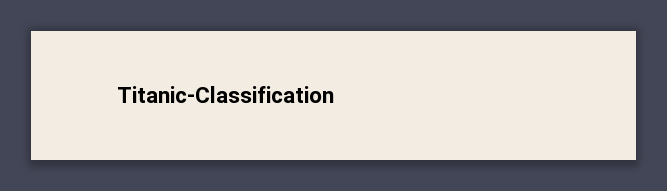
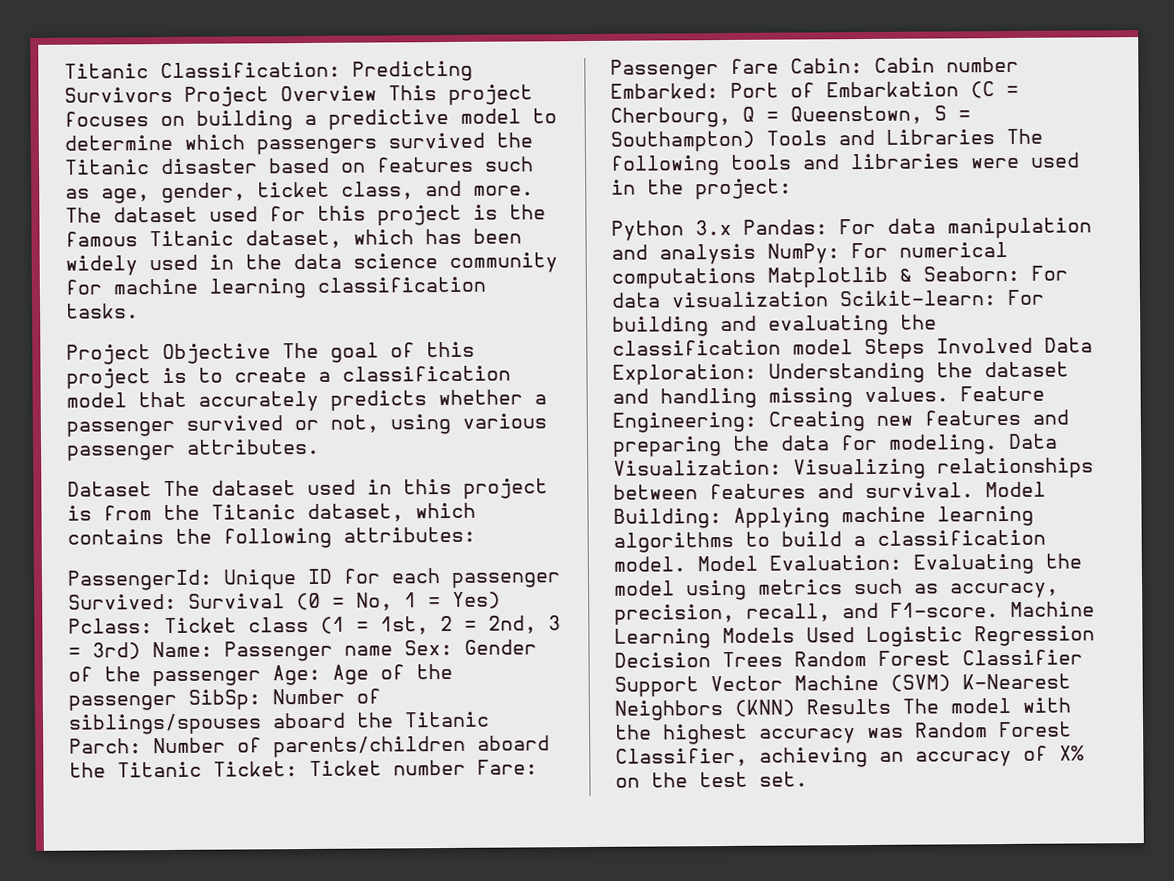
[117,86,334,103] Titanic-Classification -> [64,60,473,82] [64,84,533,107] [64,108,557,131] [64,132,533,155] [64,156,534,175] [65,180,534,204] [65,204,546,226] [65,228,522,249] [65,252,558,276] [65,276,486,299] [66,303,139,319] [66,341,475,365] [66,365,511,389] [66,389,547,412] [66,413,547,437] [67,438,320,461] [67,478,548,499] [67,502,476,523] [67,526,476,549] [67,568,561,591] [68,591,501,611] [68,615,561,635] [68,639,537,662] [68,663,453,687] [68,688,381,711] [68,711,490,735] [69,735,550,758] [69,759,538,778] [610,56,1019,80] [610,81,1019,99] [610,105,971,128] [610,128,1043,152] [610,152,1080,176] [611,178,792,200] [611,217,1092,241] [611,241,1008,265] [611,265,1068,289] [611,289,1045,308] [612,314,937,337] [612,337,1093,360] [612,361,1069,385] [612,385,1045,409] [612,409,1069,433] [612,433,1058,457] [613,457,1094,480] [613,481,1046,500] [613,505,1034,529] [613,529,1046,553] [613,553,1082,575] [614,578,1059,601] [614,601,1095,625] [614,625,1095,649] [614,649,1083,668] [614,673,1071,697] [614,697,1071,721] [615,721,1072,745] [615,745,1085,768] [615,771,808,788] Titanic Classification: Predicting Survivors Project Overview This project focuses on building a predictive model to determine which passengers survived the Titanic disaster based on features such as age, gender, ticket class, and more. The dataset used for this project is the famous Titanic dataset, which has been widely used in the data science community for machine learning classification tasks. // Project Objective The goal of this project is to create a classification model that accurately predicts whether a passenger survived or not, using various passenger attributes. // Dataset The dataset used in this project is from the Titanic dataset, which contains the following attributes: // PassengerId: Unique ID for each passenger Survived: Survival (0 = No, 1 = Yes) Pclass: Ticket class (1 = 1st, 2 = 2nd, 3 = 3rd) Name: Passenger name Sex: Gender of the passenger Age: Age of the passenger SibSp: Number of siblings/spouses aboard the Titanic Parch: Number of parents/children aboard the Titanic Ticket: Ticket number Fare: Passenger fare Cabin: Cabin number Embarked: Port of Embarkation (C = Cherbourg, Q = Queenstown, S = Southampton) Tools and Libraries The following tools and libraries were used in the project: // Python 3.x Pandas: For data manipulation and analysis NumPy: For numerical computations Matplotlib & Seaborn: For data visualization Scikit-learn: For building and evaluating the classification model Steps Involved Data Exploration: Understanding the dataset and handling missing values. Feature Engineering: Creating new features and preparing the data for modeling. Data Visualization: Visualizing relationships between features and survival. Model Building: Applying machine learning algorithms to build a classification model. Model Evaluation: Evaluating the model using metrics such as accuracy, precision, recall, and F1-score. Machine Learning Models Used Logistic Regression Decision Trees Random Forest Classifier Support Vector Machine (SVM) K-Nearest Neighbors (KNN) Results The model with the highest accuracy was Random Forest Classifier, achieving an accuracy of X% on the test set.

